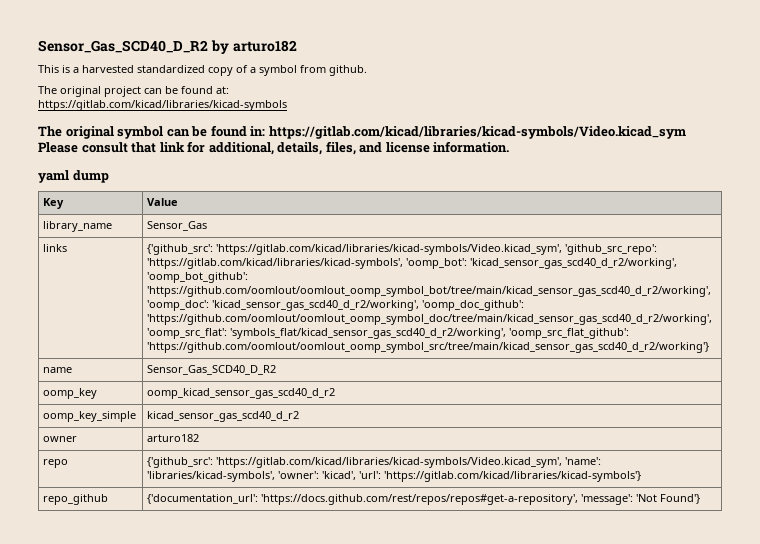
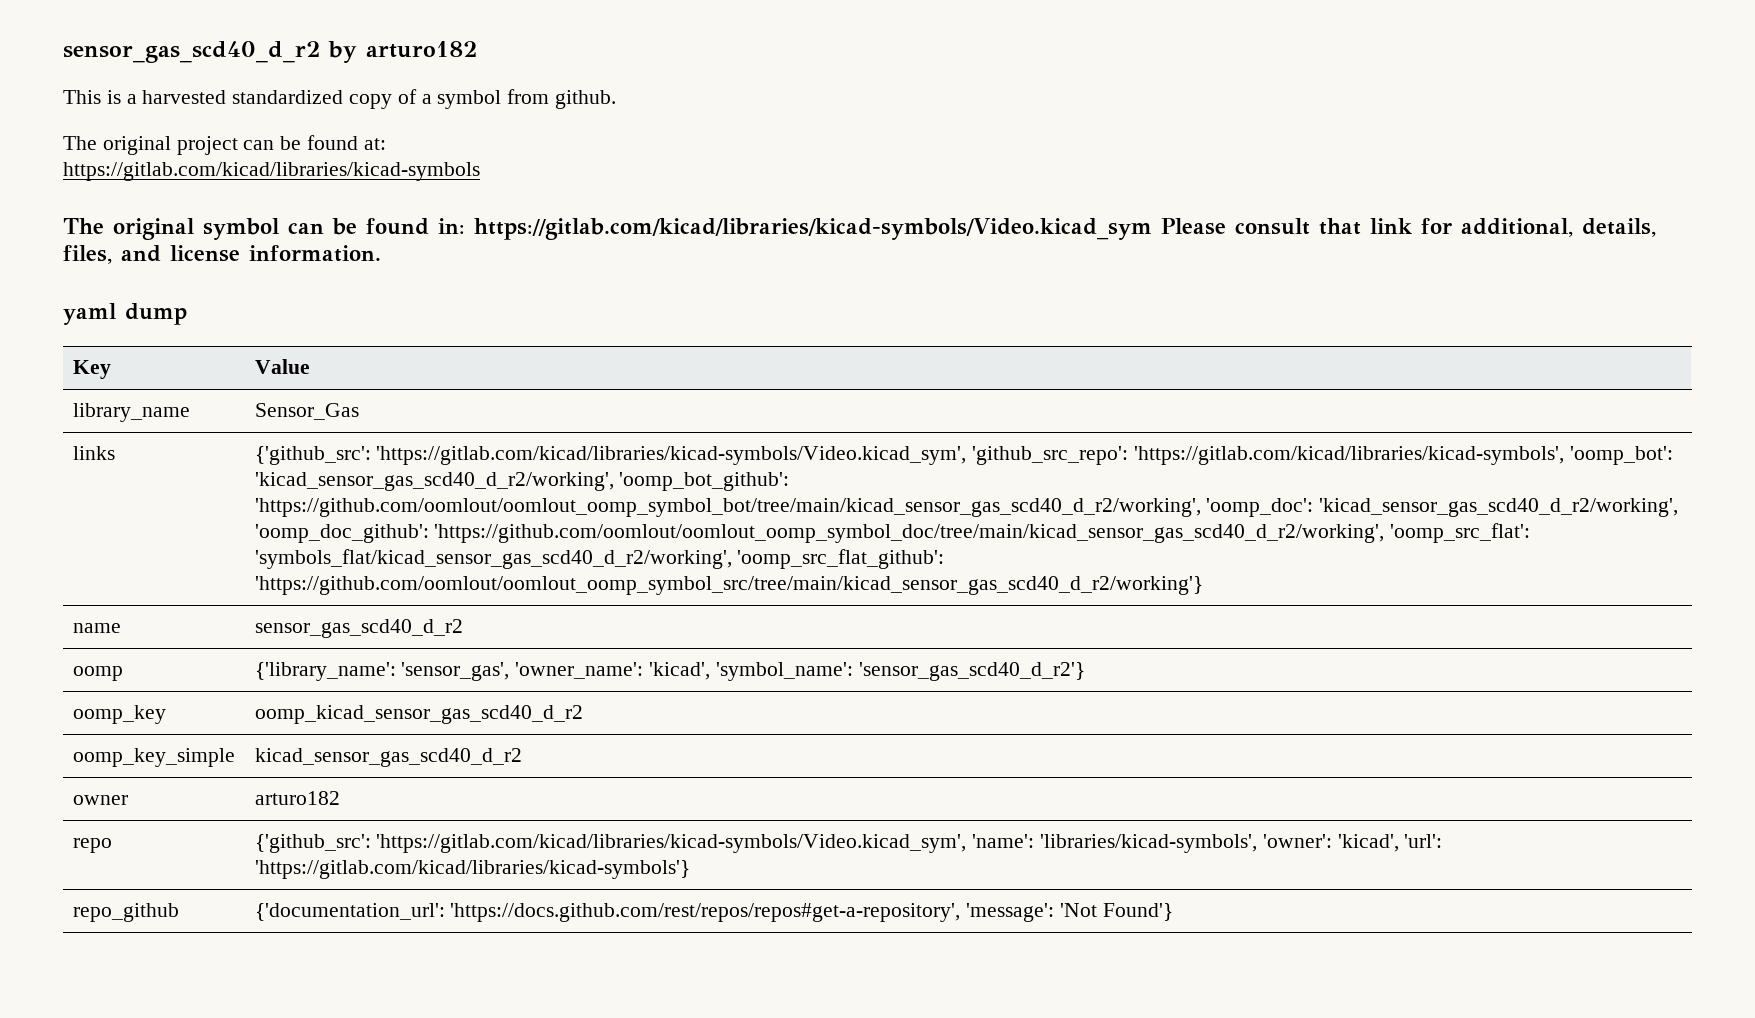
[38,40,208,53] Sensor_Gas_SCD40_D_R2 -> [63,41,320,63] sensor_gas_scd40_d_r2
[147,365,277,375] Sensor_Gas_SCD40_D_R2 -> [254,619,463,638] [72,666,123,681] [254,662,1085,681] sensor_gas_scd40_d_r2 // oomp | {'library_name': 'sensor_gas', 'owner_name': 'kicad', 'symbol_name': 'sensor_gas_scd40_d_r2'}

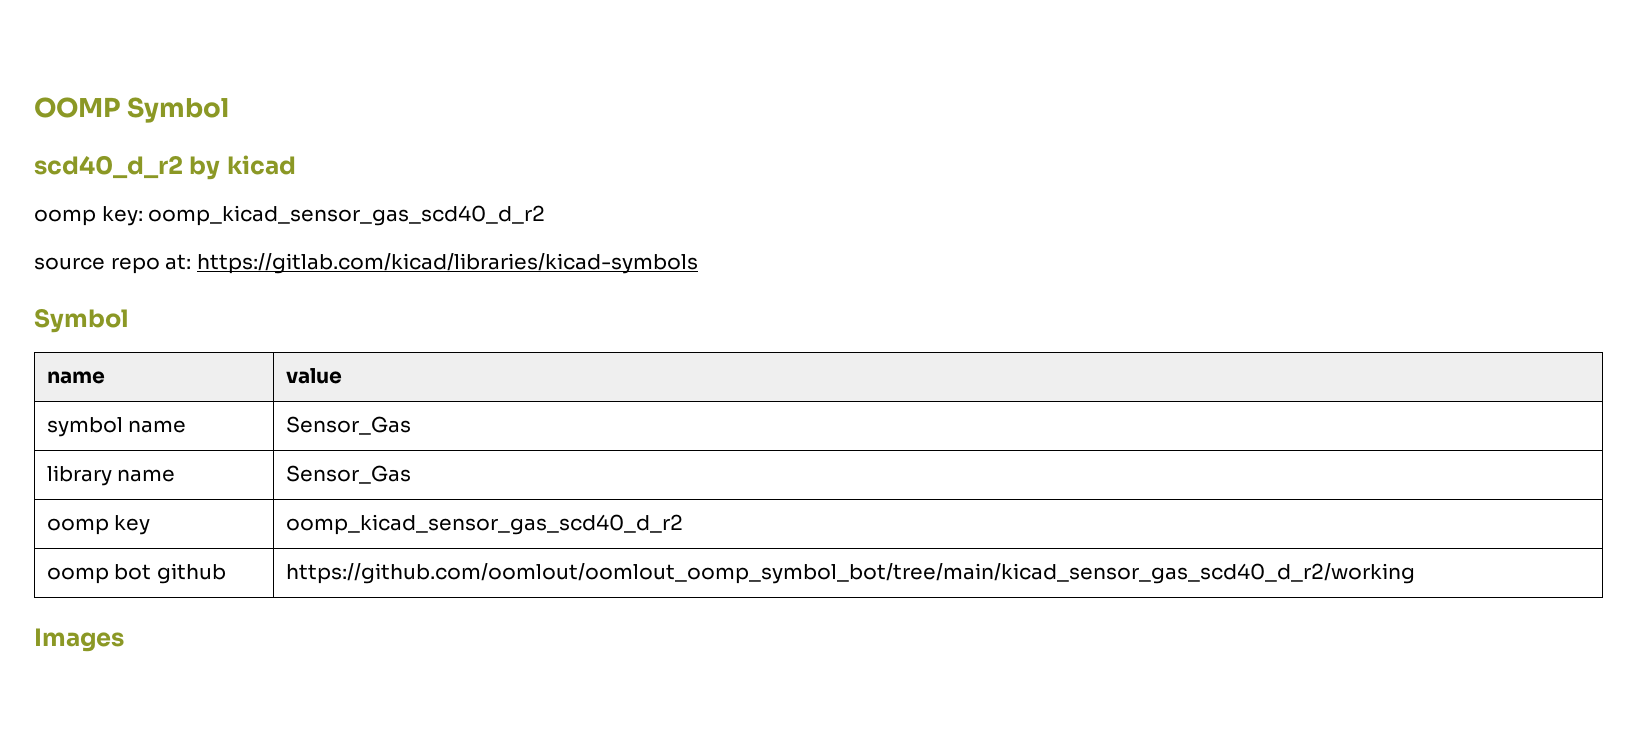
[63,41,477,63] [63,89,617,109] [63,135,359,155] sensor_gas_scd40_d_r2 by arturo182 // This is a harvested standardized copy of a symbol from github. // The original project can be found -> [34,97,230,123] [34,155,296,180] [34,205,546,226] [34,257,160,274] OOMP Symbol // scd40_d_r2 by kicad // oomp key: oomp_kicad_sensor_gas_scd40_d_r2 // source repo
(386, 144) // -> (192, 262) none
[63,218,1656,240] [63,245,381,264] [63,303,187,325] [72,360,111,379] [254,359,310,374] [72,403,190,422] [254,403,359,420] [72,446,115,460] [254,446,1673,465] [254,472,790,491] [254,498,1679,517] [254,523,1531,543] [254,549,945,569] [254,576,1203,595] [72,623,121,633] [254,619,463,638] [72,666,123,681] [254,662,1085,681] [72,705,166,724] [254,705,583,724] [72,748,235,767] [254,748,522,767] [72,795,128,805] [254,791,340,805] [72,838,112,853] [254,834,1443,853] [254,860,690,879] [72,903,179,922] [254,903,1173,922] The original symbol can be found in: https://gitlab.com/kicad/libraries/kicad-symbols/Video.kicad_sym Please consult that link for additional, details, files, and license information. // yaml dump // Key | Value // library_name | Sensor_Gas // links | {'github_src': 'https://gitlab.com/kicad/libraries/kicad-symbols/Video.kicad_sym', 'github_src_repo': 'https://gitlab.com/kicad/libraries/kicad-symbols', 'oomp_bot': 'kicad_sensor_gas_scd40_d_r2/working', 'oomp_bot_github': 'https://github.com/oomlout/oomlout_oomp_symbol_bot/tree/main/kicad_sensor_gas_scd40_d_r2/working', 'oomp_doc': 'kicad_sensor_gas_scd40_d_r2/working', 'oomp_doc_github': 'https://github.com/oomlout/oomlout_oomp_symbol_doc/tree/main/kicad_sensor_gas_scd40_d_r2/working', 'oomp_src_flat': 'symbols_flat/kicad_sensor_gas_scd40_d_r2/working', 'oomp_src_flat_github': 'https://github.com/oomlout/oomlout_oomp_symbol_src/tree/main/kicad_sensor_gas_scd40_d_r2/working'} // name | sensor_gas_scd40_d_r2 // oomp | {'library_name': 'sensor_gas', 'owner_name': 'kicad', 'symbol_name': 'sensor_gas_scd40_d_r2'} // oomp_key | oomp_kicad_sensor_gas_scd40_d_r2 // oomp_key_simple | kicad_sensor_gas_scd40_d_r2 // owner | arturo182 // repo | {'github_src': 'https://gitlab.com/kicad/libraries/kicad-symbols/Video.kicad_sym', 'name': 'libraries/kicad-symbols', 'owner': 'kicad', 'url': 'https://gitlab.com/kicad/libraries/kicad-symbols'} // repo_github | {'documentation_url': 'https://docs.github.com/rest/repos/repos#get-a-repository', 'message': 'Not Found'} -> [34,308,129,333] [46,371,105,384] [285,368,342,384] [46,417,187,437] [285,416,411,435] [46,465,176,486] [285,465,411,484] [46,515,151,535] [285,514,683,535] [46,563,226,584] [285,563,1415,584] [34,628,124,652] Symbol // name | value // symbol name | Sensor_Gas // library name | Sensor_Gas // oomp key | oomp_kicad_sensor_gas_scd40_d_r2 // oomp bot github | https://github.com/oomlout/oomlout_oomp_symbol_bot/tree/main/kicad_sensor_gas_scd40_d_r2/working // Images

